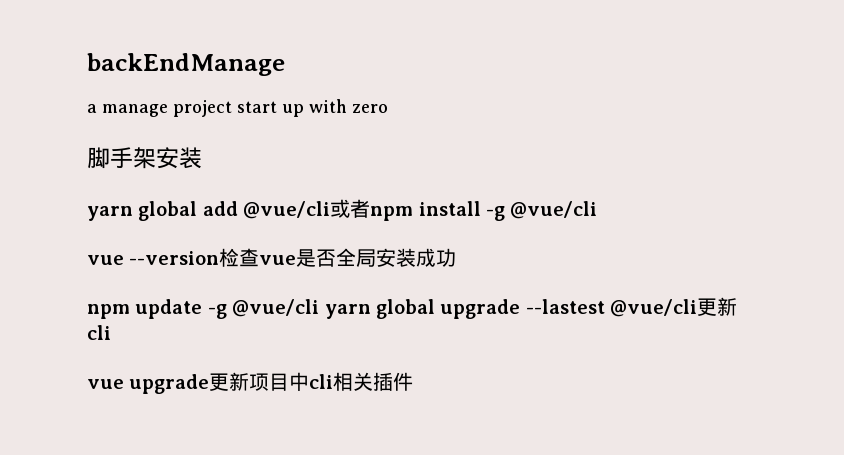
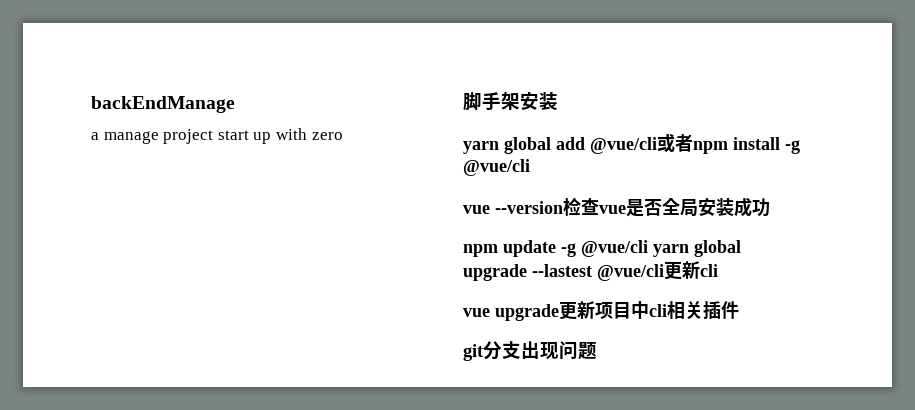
(414, 381) none -> [463,341,597,361] // git分支出现问题

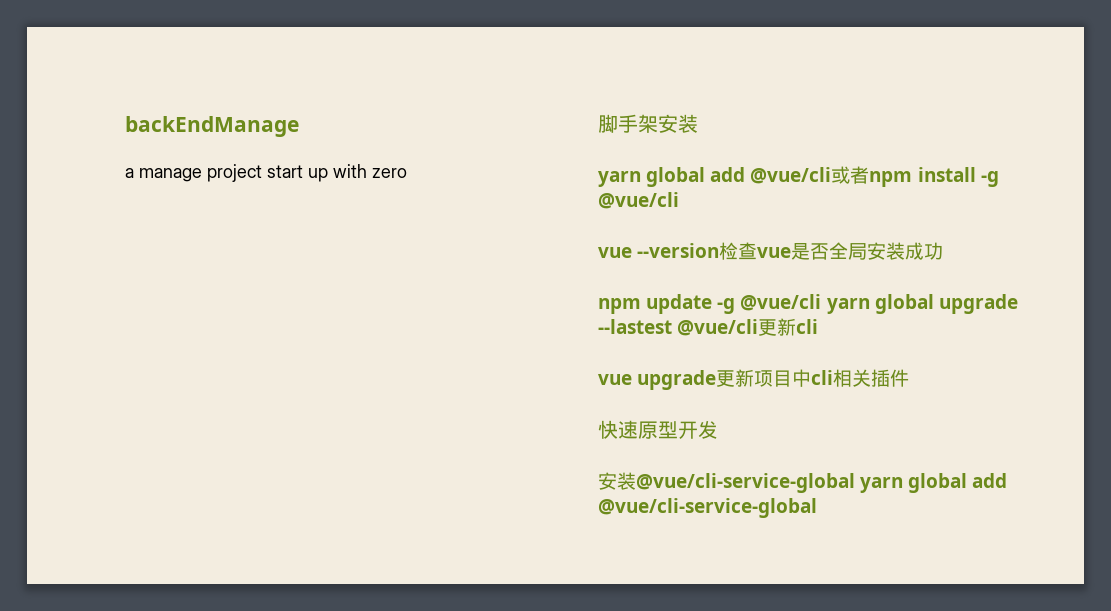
[463,341,597,361] git分支出现问题 -> [598,420,718,439] [598,472,1008,493] [598,498,817,518] 快速原型开发 // 安装@vue/cli-service-global yarn global add @vue/cli-service-global

